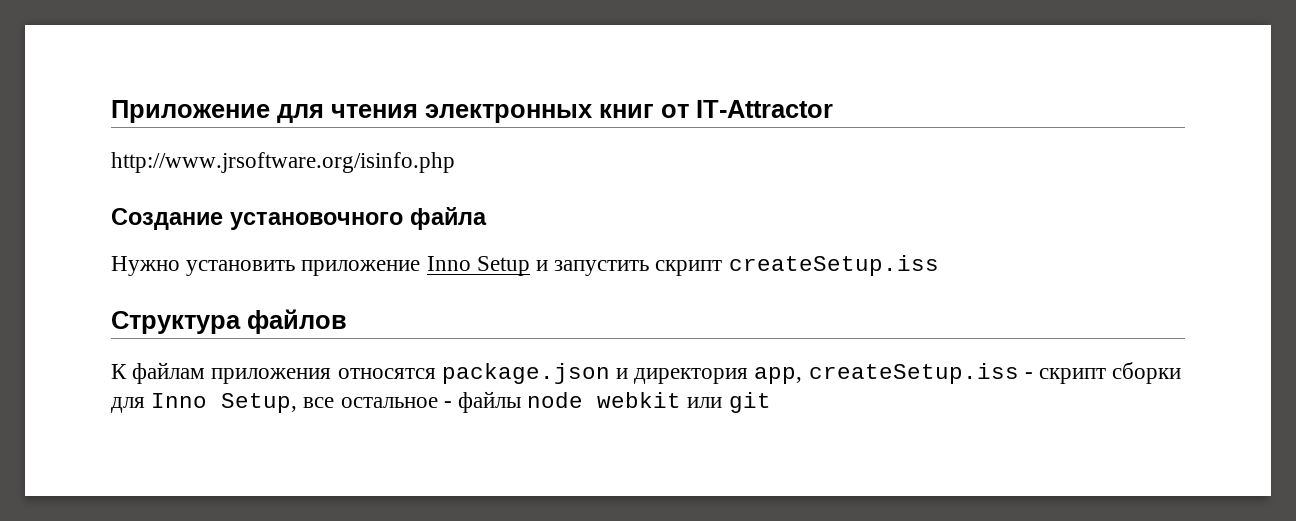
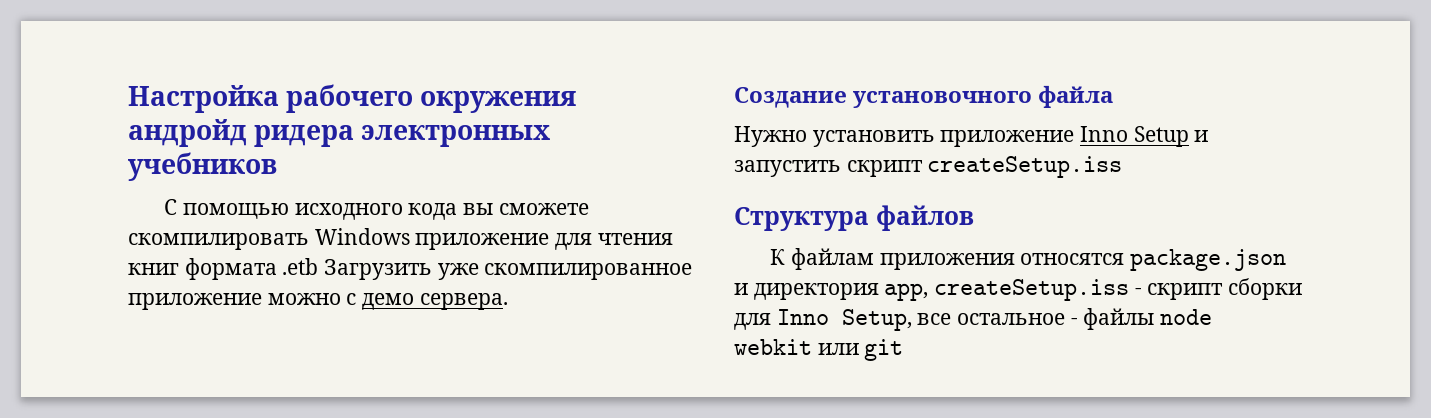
[111,100,833,123] [111,152,455,173] Приложение для чтения электронных книг от IT-Attractor // http://www.jrsoftware.org/isinfo.php -> [128,84,577,113] [128,119,551,147] [128,152,277,181] [164,199,589,220] [128,228,673,250] [128,258,693,280] [128,293,508,310] Настройка рабочего окружения андройд ридера электронных учебников // С помощью исходного кода вы сможете скомпилировать Windows приложение для чтения книг формата .etb Загрузить уже скомпилированное приложение можно с демо сервера.

